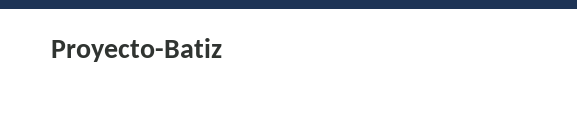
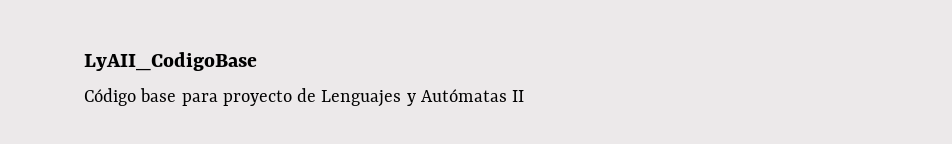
[51,38,222,62] Proyecto-Batiz -> [84,52,257,71] [84,88,525,107] LyAII_CodigoBase // Código base para proyecto de Lenguajes y Autómatas II

